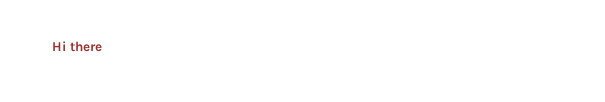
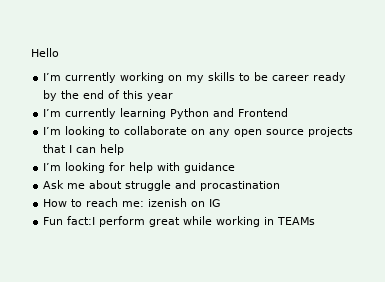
[52,41,102,52] Hi there -> [31,48,59,57] [43,72,347,83] [43,90,174,101] [43,108,289,119] [43,126,354,137] [43,144,125,155] [43,162,236,173] [43,180,281,191] [43,198,222,207] [43,216,316,227] Hello // I’m currently working on my skills to be career ready by the end of this year // I’m currently learning Python and Frontend // I’m looking to collaborate on any open source projects that I can help // I’m looking for help with guidance // Ask me about struggle and procastination // How to reach me: izenish on IG // Fun fact:I perform great while working in TEAMs

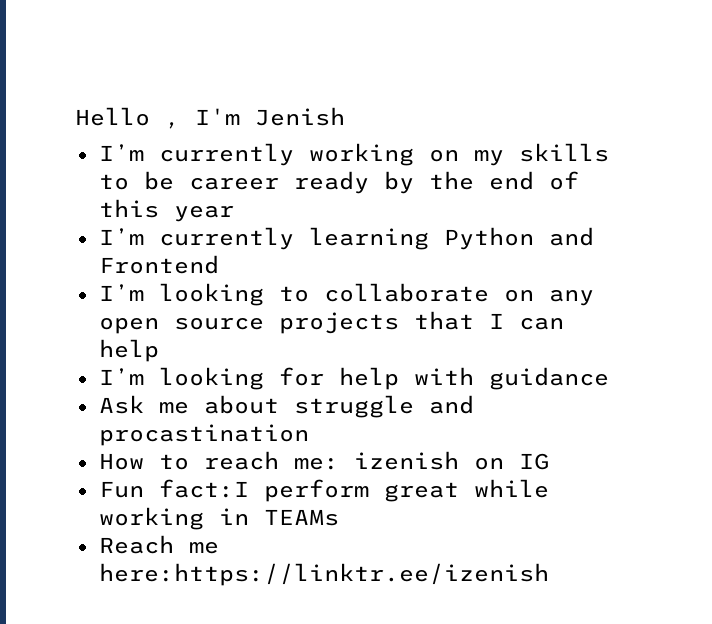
(59, 52) none -> [165,107,345,129] , I'm Jenish
(316, 221) none -> [98,535,219,554] [98,563,549,586] // Reach me here:https://linktr.ee/izenish

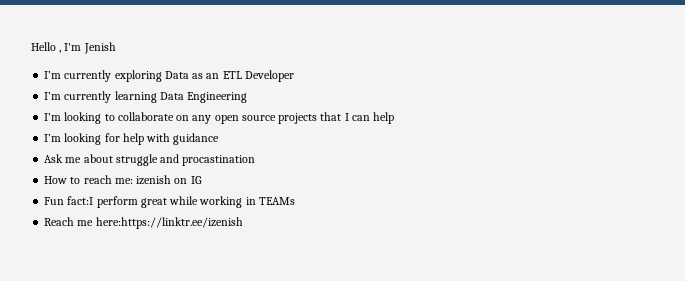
[308,143,609,166] [98,171,579,194] [98,199,234,222] working on my skills to be career ready by the end of this year -> [114,70,294,82] exploring Data as an ETL Developer
[443,227,594,250] [98,255,219,274] Python and Frontend -> [159,92,248,103] Data Engineering

